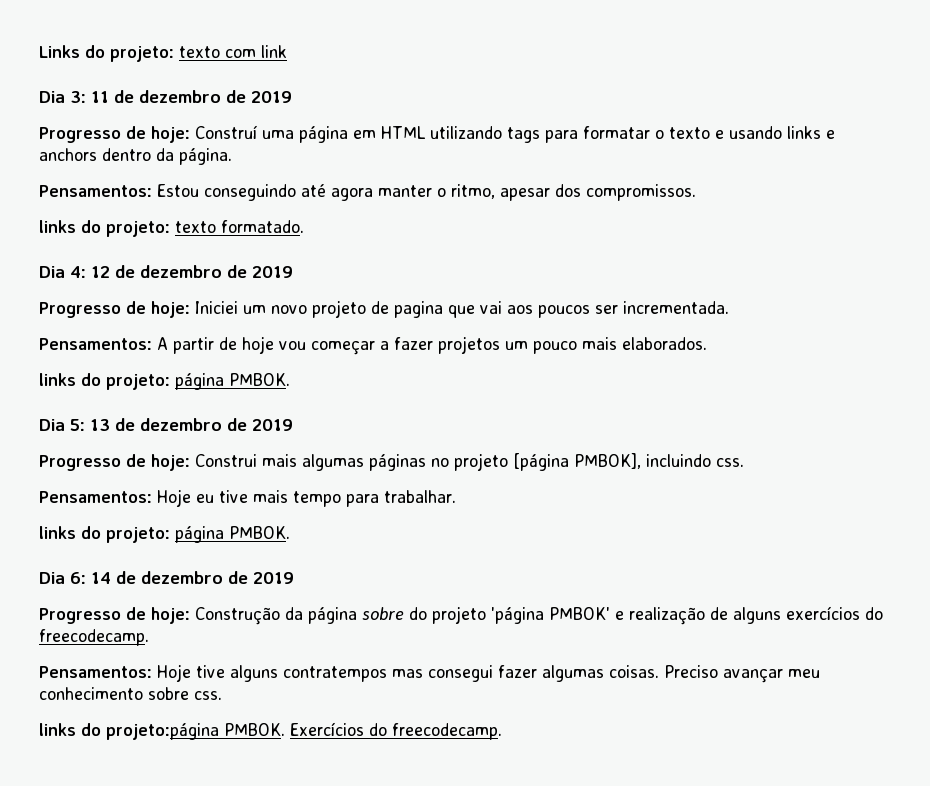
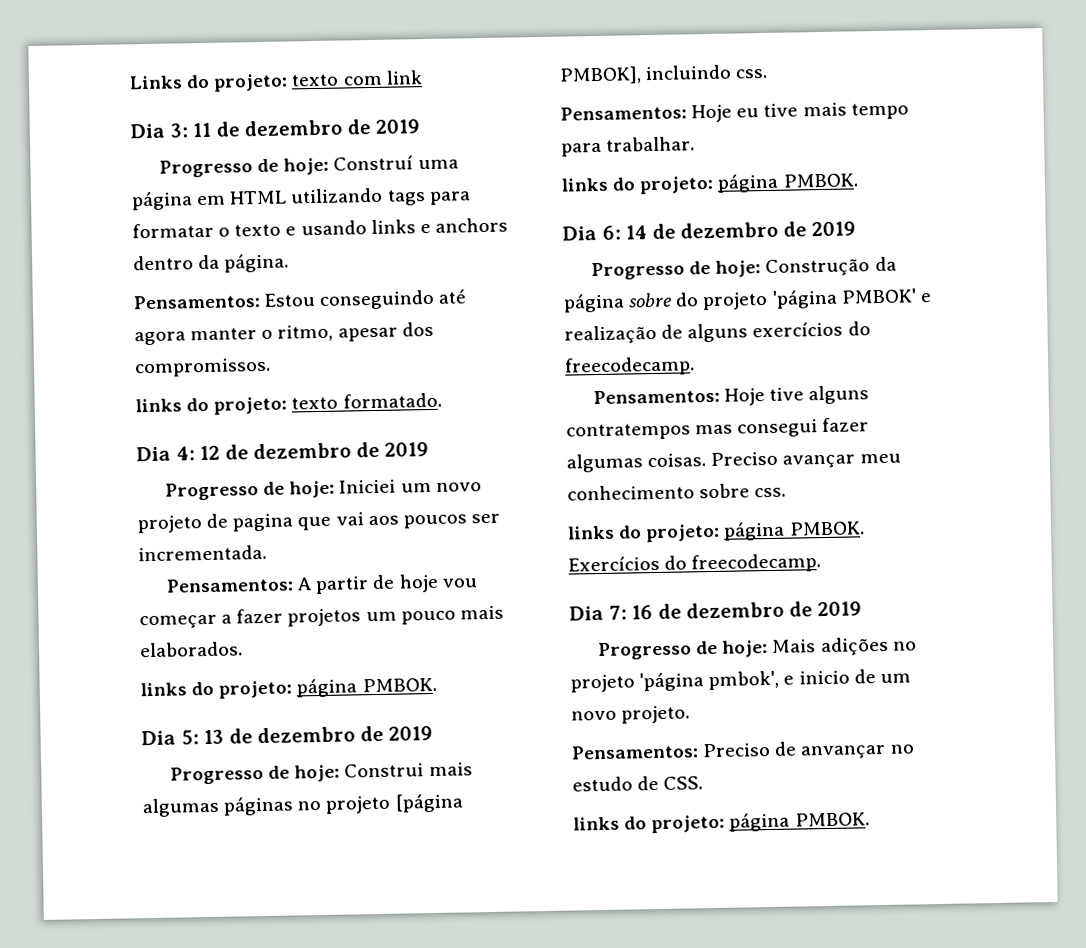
[106,723,219,740] projeto:página -> [645,521,786,543] projeto: página
(502, 731) none -> [569,601,863,621] [598,636,917,661] [570,669,911,693] [571,705,691,724] [571,741,915,760] [572,775,704,792] [573,812,870,834] // Dia 7: 16 de dezembro de 2019 // Progresso de hoje: Mais adições no projeto 'página pmbok', e inicio de um novo projeto. // Pensamentos: Preciso de anvançar no estudo de CSS. // links do projeto: página PMBOK.

